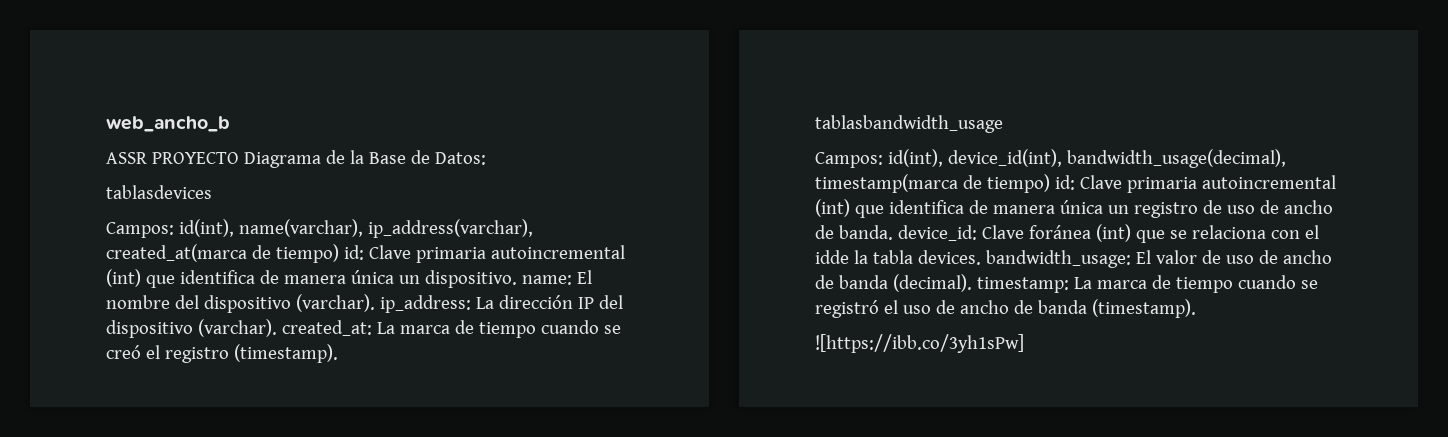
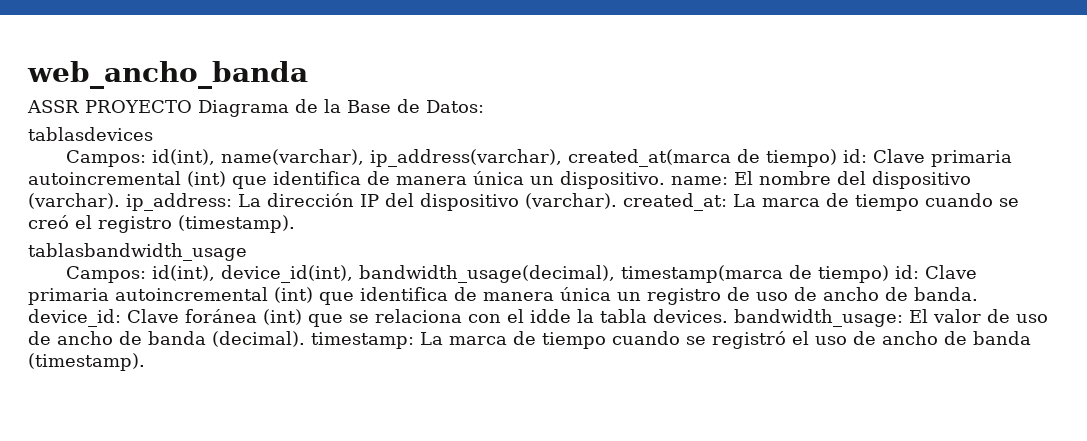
[106,116,230,132] web_ancho_b -> [27,61,308,89] web_ancho_banda
[815,334,1024,353] // ![https://ibb.co/3yh1sPw] -> (145, 362) none

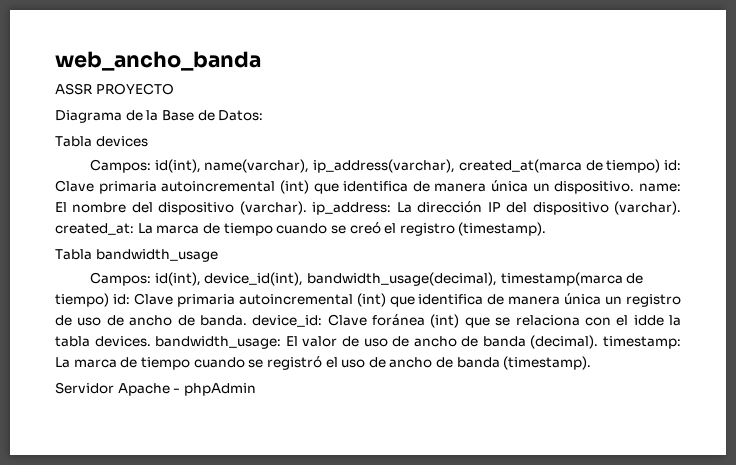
(192, 106) none -> (174, 89) //
[28,127,153,141] tablasdevices -> [55,136,148,147] Tabla devices
[28,243,247,261] tablasbandwidth_usage -> [55,249,218,262] Tabla bandwidth_usage
(145, 362) none -> [55,382,256,396] // Servidor Apache - phpAdmin

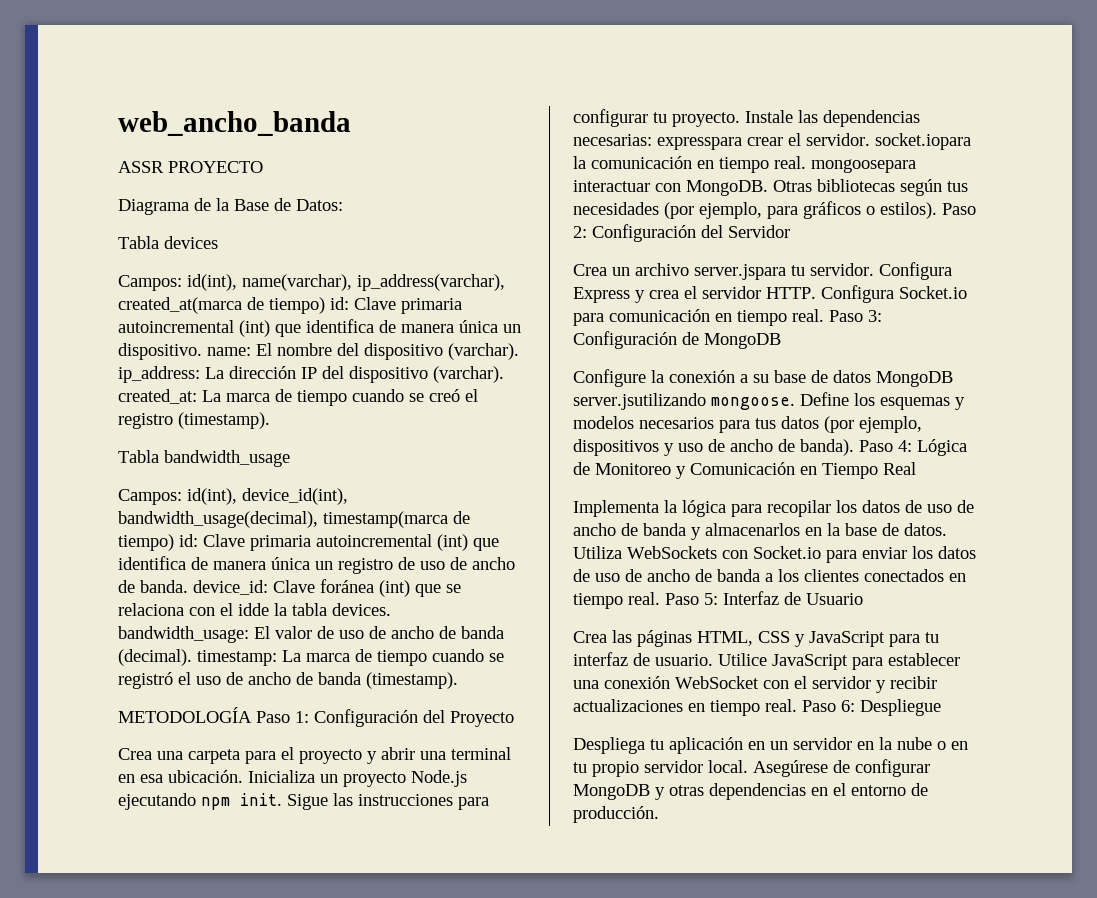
[55,382,256,396] Servidor Apache - phpAdmin -> [118,707,514,727] [118,747,511,764] [118,770,467,787] [118,793,489,810] [573,109,920,127] [573,133,971,150] [573,156,916,173] [573,179,968,196] [573,201,976,219] [573,224,790,242] [573,262,952,280] [573,285,967,303] [573,309,882,326] [573,331,781,349] [573,369,953,387] [573,392,965,410] [573,416,922,433] [573,439,967,456] [573,462,916,479] [573,500,974,517] [573,523,947,540] [573,546,976,563] [573,569,966,582] [573,591,863,609] [573,630,939,647] [573,652,960,670] [573,676,937,693] [573,699,941,716] [573,737,968,754] [573,759,930,777] [573,783,928,800] [573,806,659,823] METODOLOGÍA Paso 1: Configuración del Proyecto // Crea una carpeta para el proyecto y abrir una terminal en esa ubicación. Inicializa un proyecto Node.js ejecutando npm init. Sigue las instrucciones para configurar tu proyecto. Instale las dependencias necesarias: expresspara crear el servidor. socket.iopara la comunicación en tiempo real. mongoosepara interactuar con MongoDB. Otras bibliotecas según tus necesidades (por ejemplo, para gráficos o estilos). Paso 2: Configuración del Servidor // Crea un archivo server.jspara tu servidor. Configura Express y crea el servidor HTTP. Configura Socket.io para comunicación en tiempo real. Paso 3: Configuración de MongoDB // Configure la conexión a su base de datos MongoDB server.jsutilizando mongoose. Define los esquemas y modelos necesarios para tus datos (por ejemplo, dispositivos y uso de ancho de banda). Paso 4: Lógica de Monitoreo y Comunicación en Tiempo Real // Implementa la lógica para recopilar los datos de uso de ancho de banda y almacenarlos en la base de datos. Utiliza WebSockets con Socket.io para enviar los datos de uso de ancho de banda a los clientes conectados en tiempo real. Paso 5: Interfaz de Usuario // Crea las páginas HTML, CSS y JavaScript para tu interfaz de usuario. Utilice JavaScript para establecer una conexión WebSocket con el servidor y recibir actualizaciones en tiempo real. Paso 6: Despliegue // Despliega tu aplicación en un servidor en la nube o en tu propio servidor local. Asegúrese de configurar MongoDB y otras dependencias en el entorno de producción.

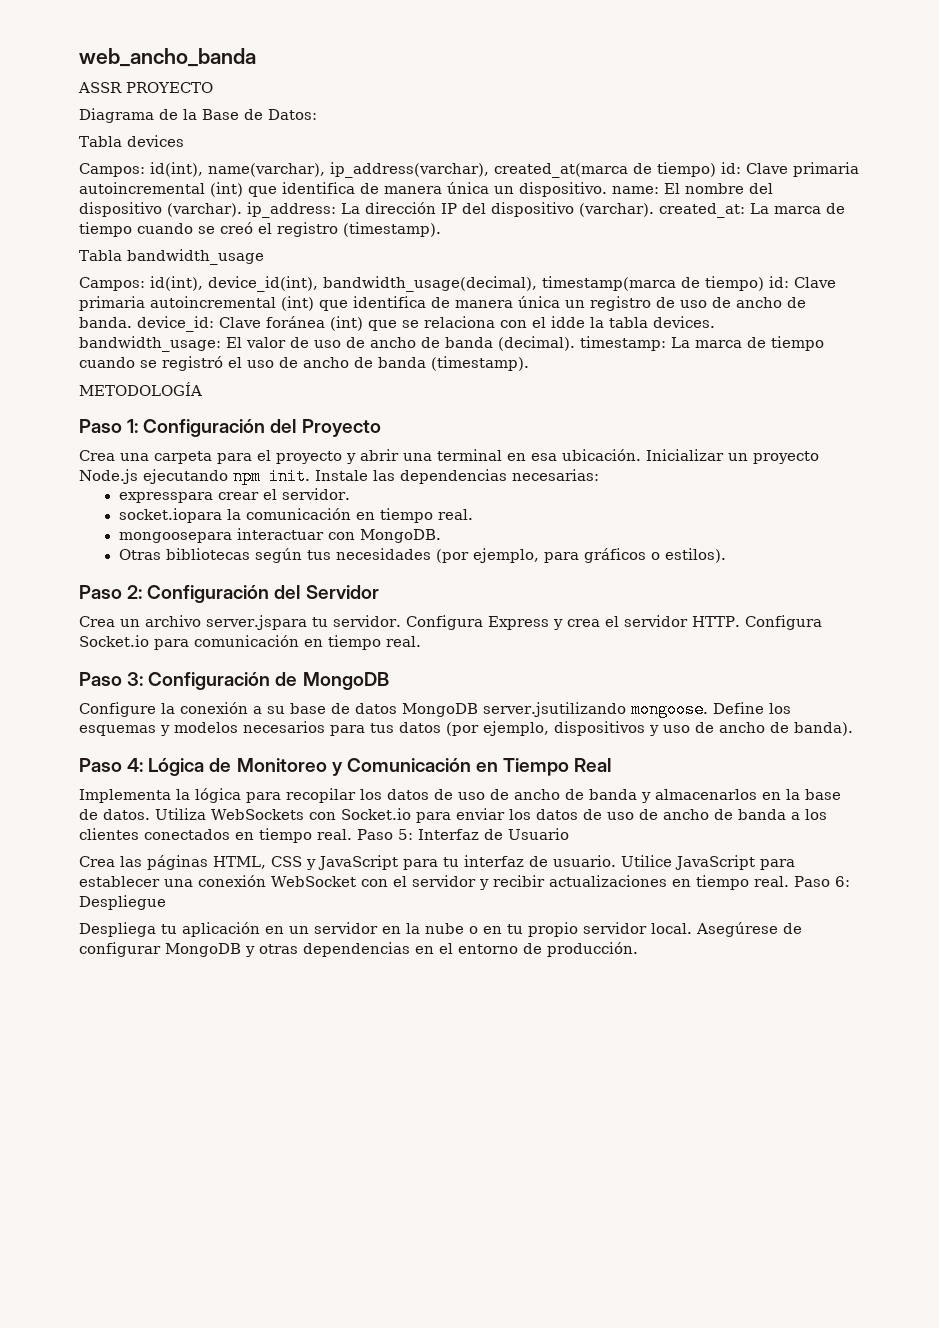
(252, 715) none -> (202, 389) //
[248,770,315,783] Inicializa -> [646,449,724,461] Inicializar
[287,793,489,810] [573,109,740,127] Sigue las instrucciones para configurar tu proyecto. -> (310, 476) none
(652, 140) none -> (599, 475) //
(870, 139) none -> (350, 494) //
(806, 162) none -> (473, 514) //
(768, 188) none -> (441, 536) //
(937, 210) none -> (726, 555) //
(824, 315) none -> (421, 641) //
(854, 447) none -> (853, 729) //

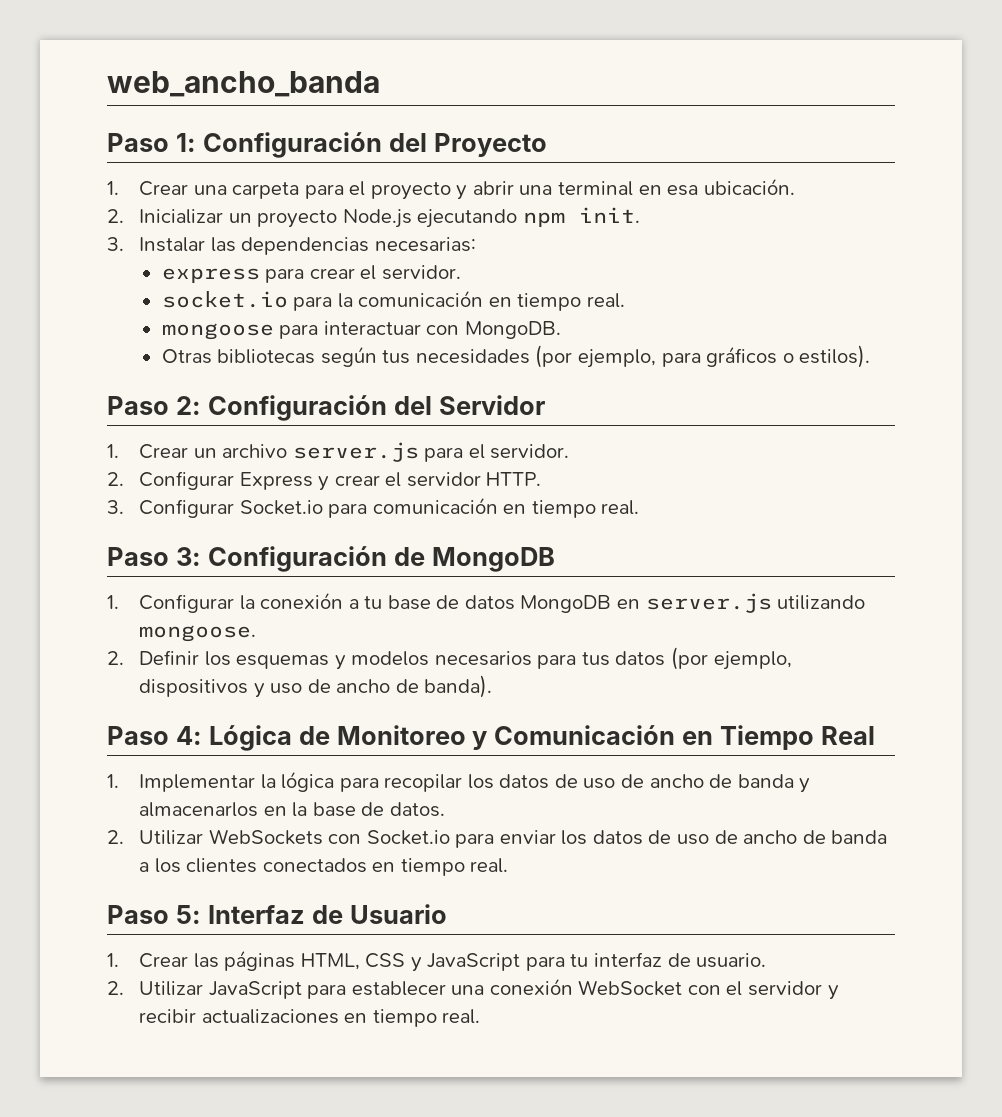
[78,82,213,93] [79,108,317,123] [79,135,184,147] [79,162,859,178] [79,182,773,197] [79,202,845,218] [79,222,441,237] [79,249,264,265] [79,276,836,292] [79,296,806,311] [79,316,715,332] [79,336,824,352] [79,356,529,371] [79,382,202,396] // ASSR PROYECTO // Diagrama de la Base de Datos: // Tabla devices // Campos: id(int), name(varchar), ip_address(varchar), created_at(marca de tiempo) id: Clave primaria autoincremental (int) que identifica de manera única un dispositivo. name: El nombre del dispositivo (varchar). ip_address: La dirección IP del dispositivo (varchar). created_at: La marca de tiempo cuando se creó el registro (timestamp). // Tabla bandwidth_usage // Campos: id(int), device_id(int), bandwidth_usage(decimal), timestamp(marca de tiempo) id: Clave primaria autoincremental (int) que identifica de manera única un registro de uso de ancho de banda. device_id: Clave foránea (int) que se relaciona con el idde la tabla devices. bandwidth_usage: El valor de uso de ancho de banda (decimal). timestamp: La marca de tiempo cuando se registró el uso de ancho de banda (timestamp). // METODOLOGÍA -> (380, 84) none
[79,450,115,461] Crea -> [107,181,189,196] 1. Crear
(641, 455) none -> [107,209,124,223] // 2.
[315,470,368,481] Instale -> [107,237,206,252] // 3. Instalar
[118,492,213,503] expresspara -> [161,268,305,283] express para
[118,508,222,523] socket.iopara -> [161,291,333,311] socket.io para
[118,532,232,543] mongoosepara -> [161,323,319,340] mongoose para
[79,615,483,630] Crea un archivo server.jspara tu servidor. Configura -> [107,442,570,462] [107,471,235,490] 1. Crear un archivo server.js para el servidor. // 2. Configurar
[566,619,600,627] crea -> [334,475,380,486] crear
[744,615,822,630] Configura -> [107,499,235,518] // 3. Configurar
[79,702,156,717] Configure -> [107,594,235,613] 1. Configurar
[267,706,285,714] su -> [364,596,383,609] tu
[483,702,626,717] server.jsutilizando -> [617,593,866,613] en server.js utilizando
[712,702,764,714] Define -> [107,650,200,665] // 2. Definir
[79,789,171,803] Implementa -> [107,774,256,792] 1. Implementar
[155,808,206,820] Utiliza -> [107,830,204,845] // 2. Utilizar
(352, 834) none -> (509, 865) //
[79,856,115,867] Crea -> [107,953,189,968] 1. Crear
[621,855,672,867] Utilice -> [107,981,204,996] // 2. Utilizar
[793,876,850,887] [79,895,166,910] [79,922,802,937] [79,942,638,957] Paso 6: Despliegue // Despliega tu aplicación en un servidor en la nube o en tu propio servidor local. Asegúrese de configurar MongoDB y otras dependencias en el entorno de producción. -> (481, 1016) none

